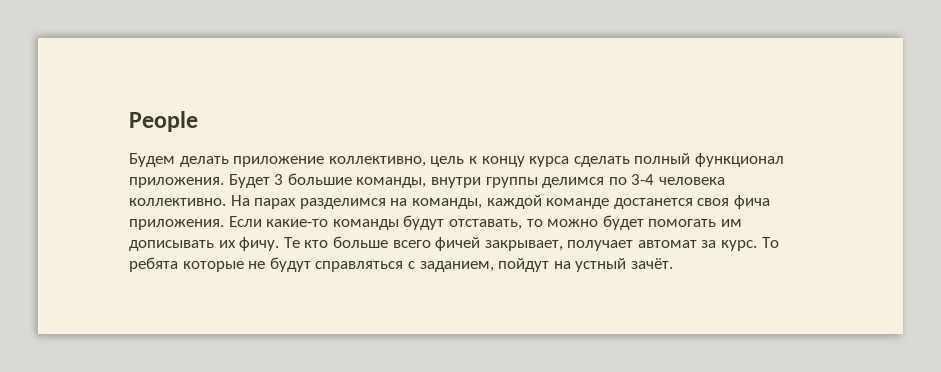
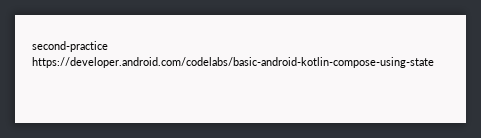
[129,111,198,132] [129,153,784,167] [129,173,725,188] [129,195,770,209] [129,215,742,230] [129,236,779,251] [129,257,673,272] People // Будем делать приложение коллективно, цель к концу курса сделать полный функционал приложения. Будет 3 большие команды, внутри группы делимся по 3-4 человека коллективно. На парах разделимся на команды, каждой команде достанется своя фича приложения. Если какие-то команды будут отставать, то можно будет помогать им дописывать их фичу. Те кто больше всего фичей закрывает, получает автомат за курс. То ребята которые не будут справляться с заданием, пойдут на устный зачёт. -> [32,41,108,52] [32,57,434,68] second-practice https://developer.android.com/codelabs/basic-android-kotlin-compose-using-state

